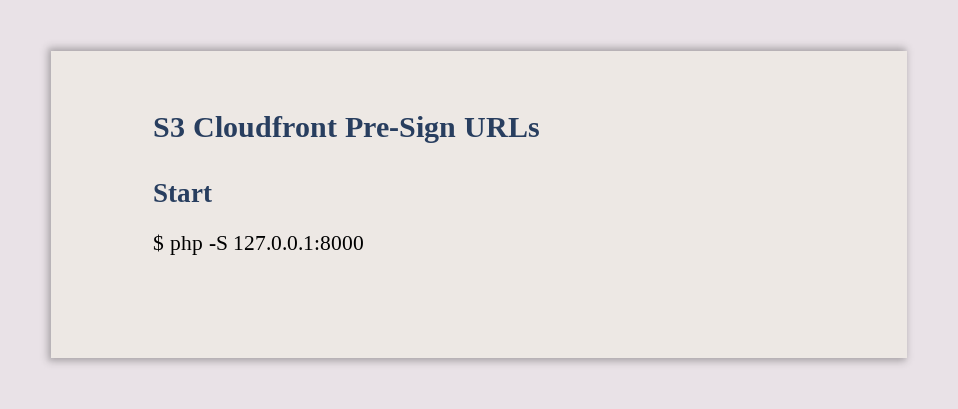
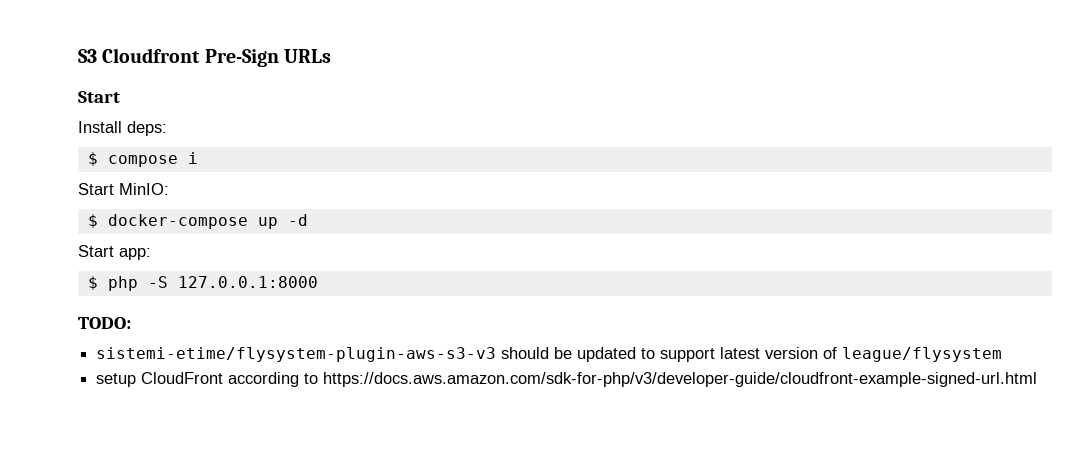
[153,234,365,255] $ php -S 127.0.0.1:8000 -> [78,121,167,136] [87,152,198,167] [78,183,169,195] [87,214,308,229] [78,245,151,260] [87,276,318,291] [78,317,131,329] [96,347,1003,362] [96,372,1038,387] Install deps: // $ compose i // Start MinIO: // $ docker-compose up -d // Start app: // $ php -S 127.0.0.1:8000 // TODO: // sistemi-etime/flysystem-plugin-aws-s3-v3 should be updated to support latest version of league/flysystem // setup CloudFront according to https://docs.aws.amazon.com/sdk-for-php/v3/developer-guide/cloudfront-example-signed-url.html

